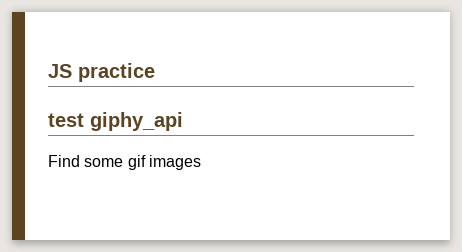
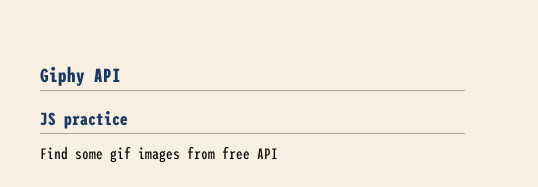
(48, 71) none -> [40,66,121,86] Giphy API //
[48,112,183,131] // test giphy_api -> (128, 120) none
(201, 162) none -> [187,146,278,160] from free API

